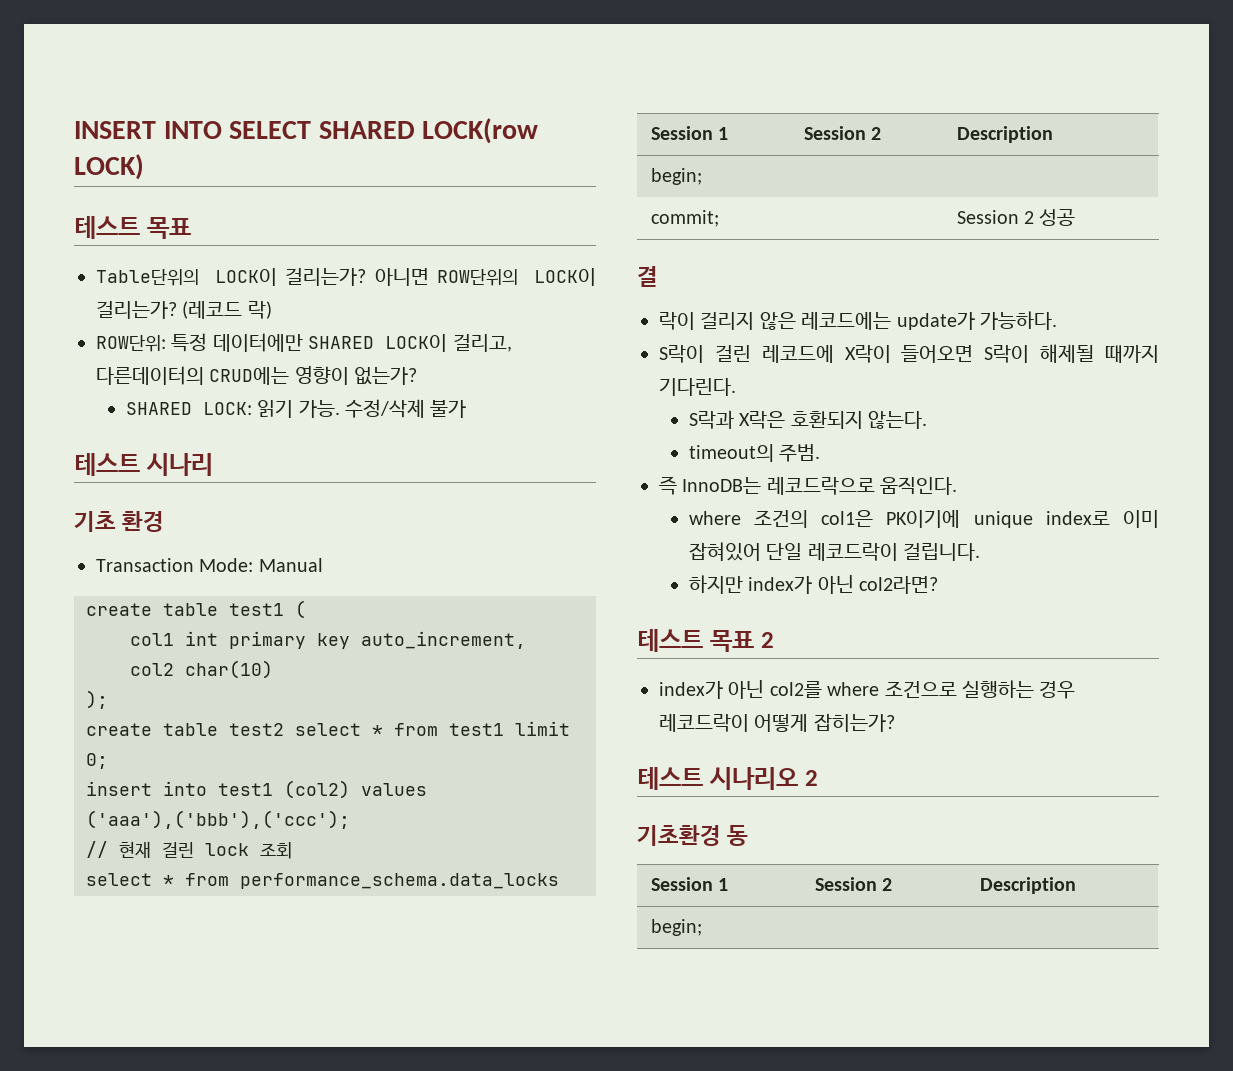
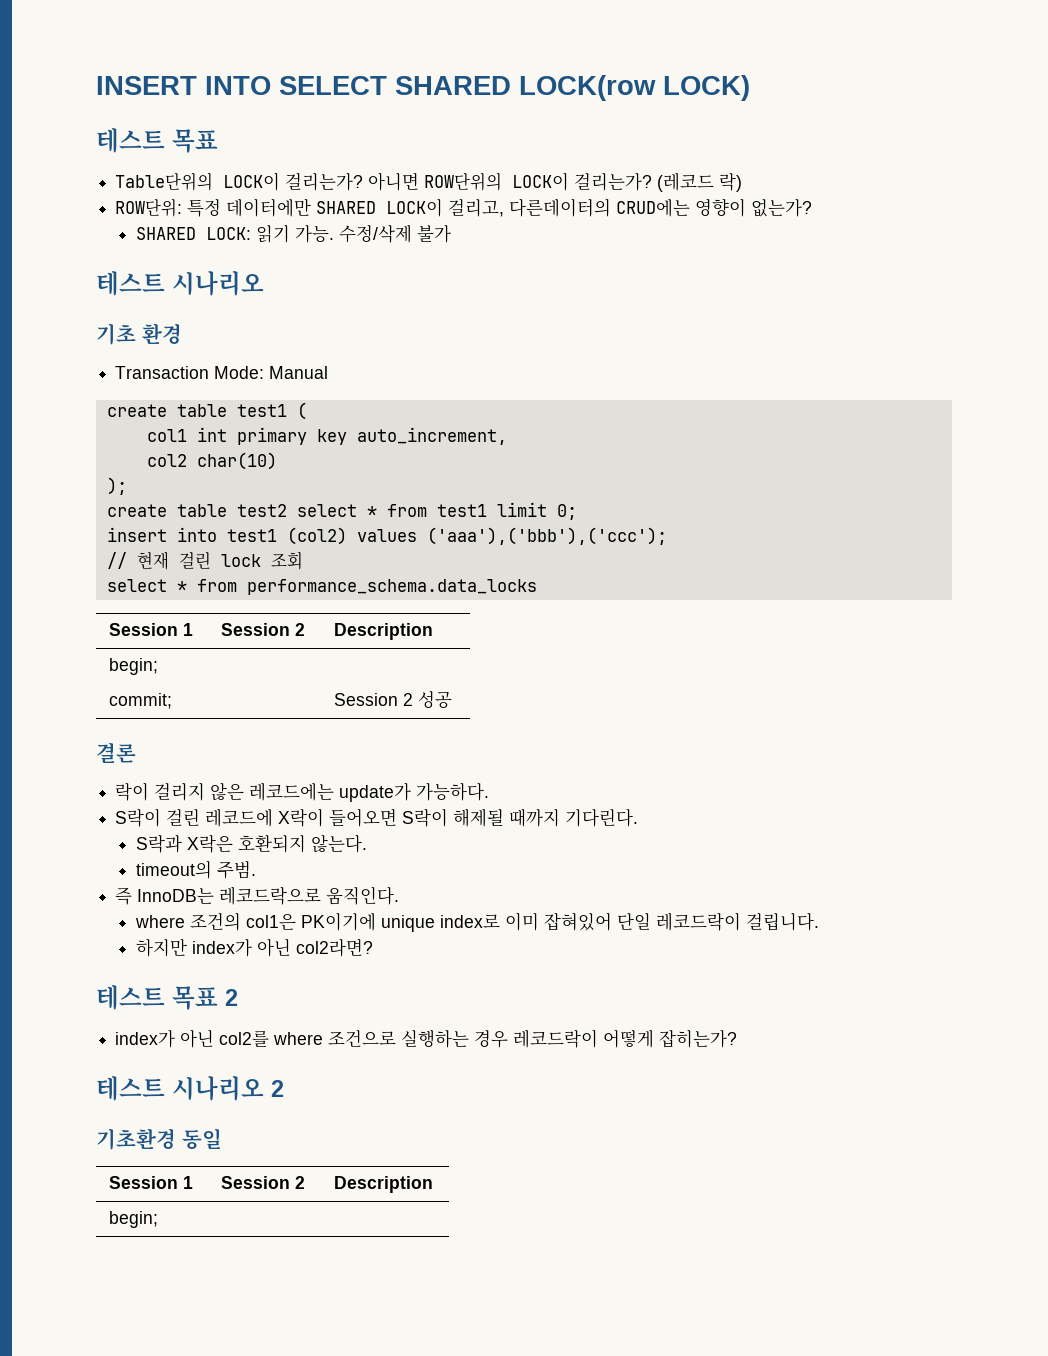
[145,453,213,476] 시나리 -> [172,271,264,296] 시나리오
[637,266,658,287] 결 -> [96,742,136,764] 결론
[727,825,749,846] 동 -> [182,1128,222,1149] 동일

